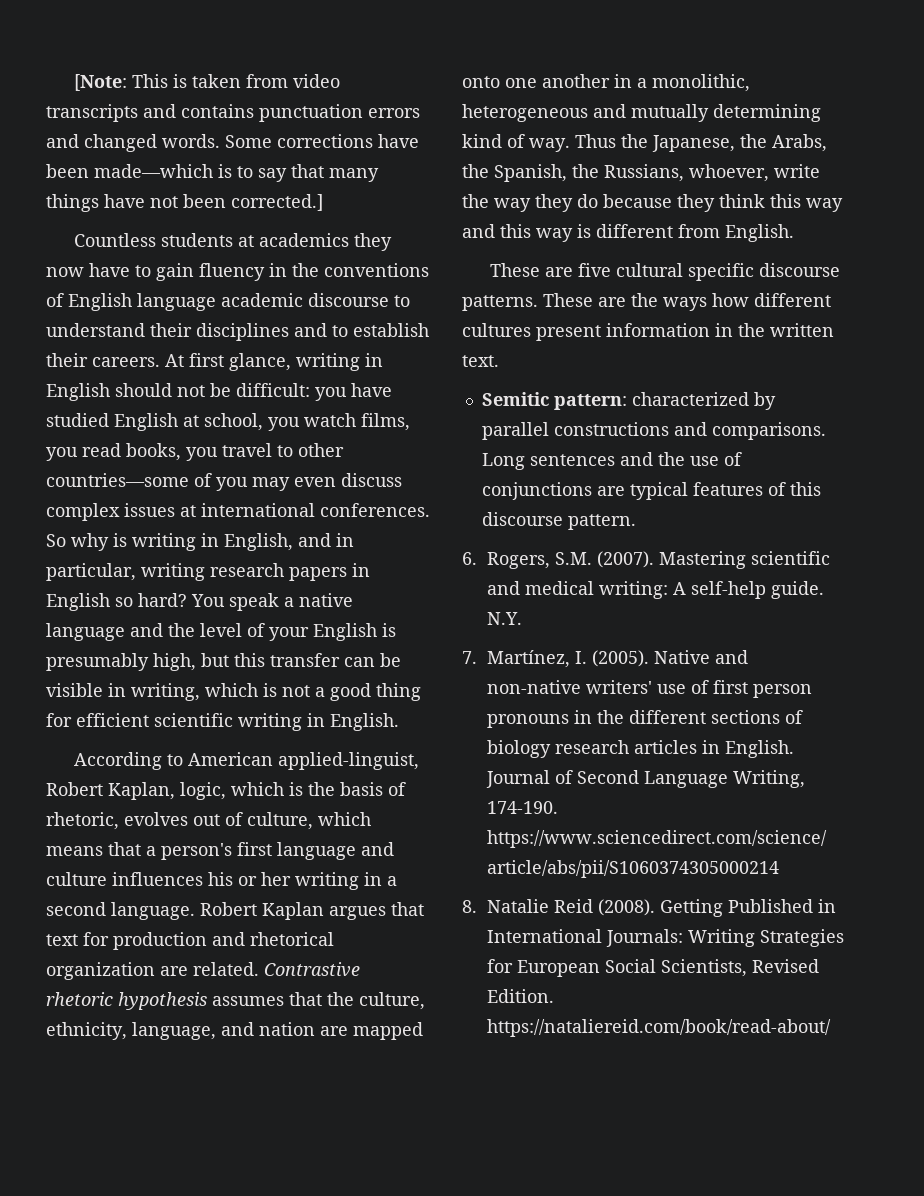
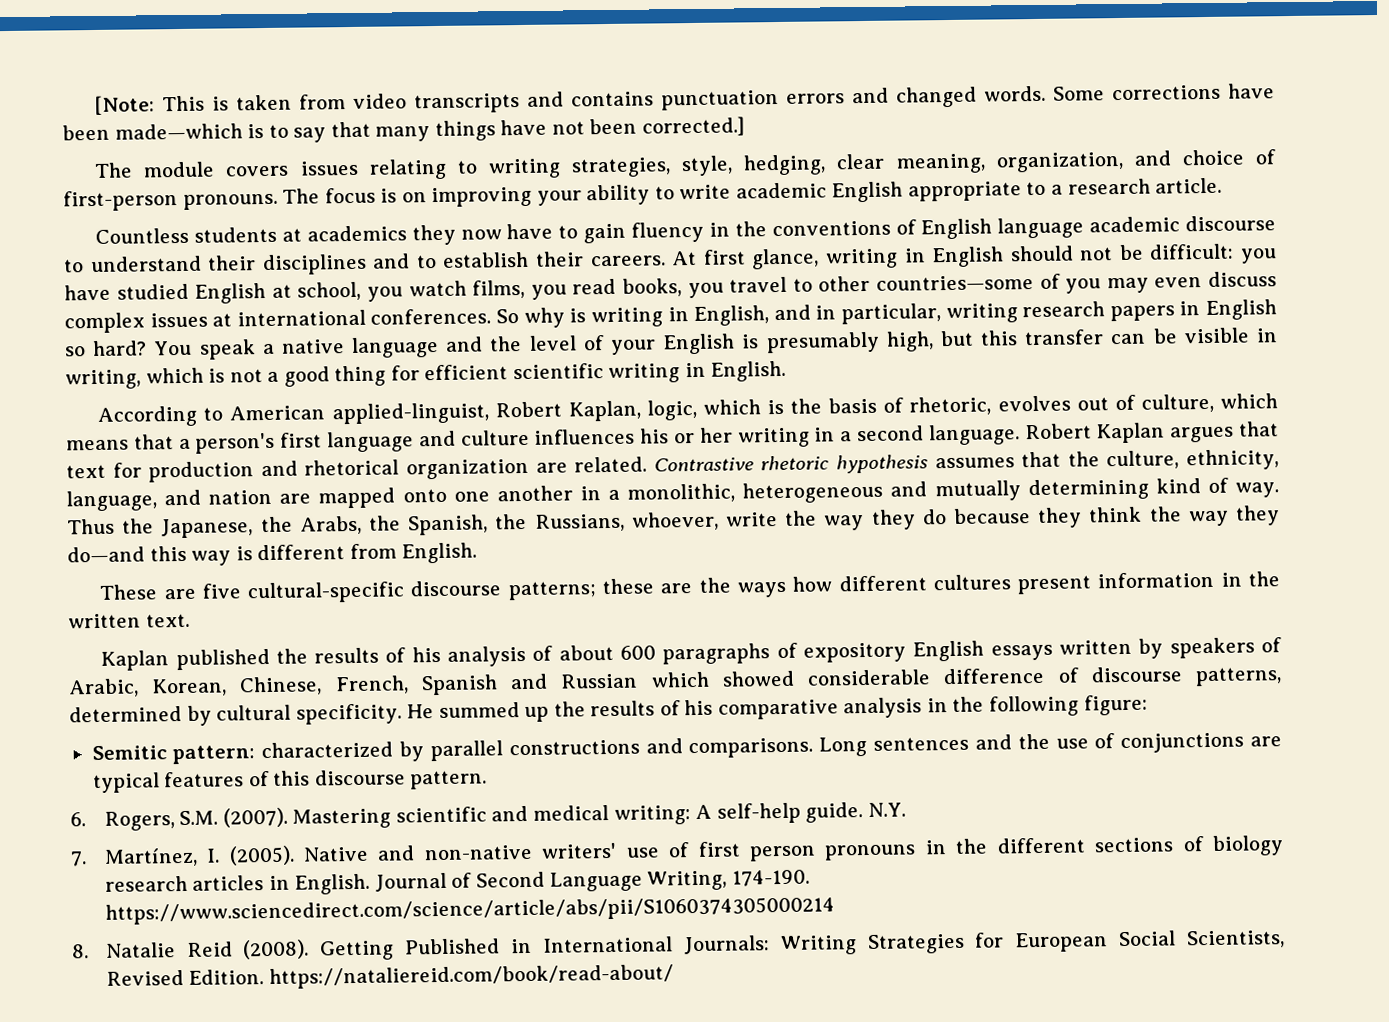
(323, 202) none -> [94,149,1277,180] [63,177,1223,212] // The module covers issues relating to writing strategies, style, hedging, clear meaning, organization, and choice of first-person pronouns. The focus is on improving your ability to write academic English appropriate to a research article.
[770,194,843,212] [462,224,495,238] this way and -> [1148,505,1281,527] [67,546,145,563] the way they do—and
[616,263,841,281] [462,293,593,311] cultural specific discourse patterns. These -> [247,578,655,604] cultural-specific discourse patterns; these
(499, 361) none -> [100,637,1282,671] [68,666,1283,698] [69,694,1148,726] // Kaplan published the results of his analysis of about 600 paragraphs of expository English essays written by speakers of Arabic, Korean, Chinese, French, Spanish and Russian which showed considerable difference of discourse patterns, determined by cultural specificity. He summed up the results of his comparative analysis in the following figure:

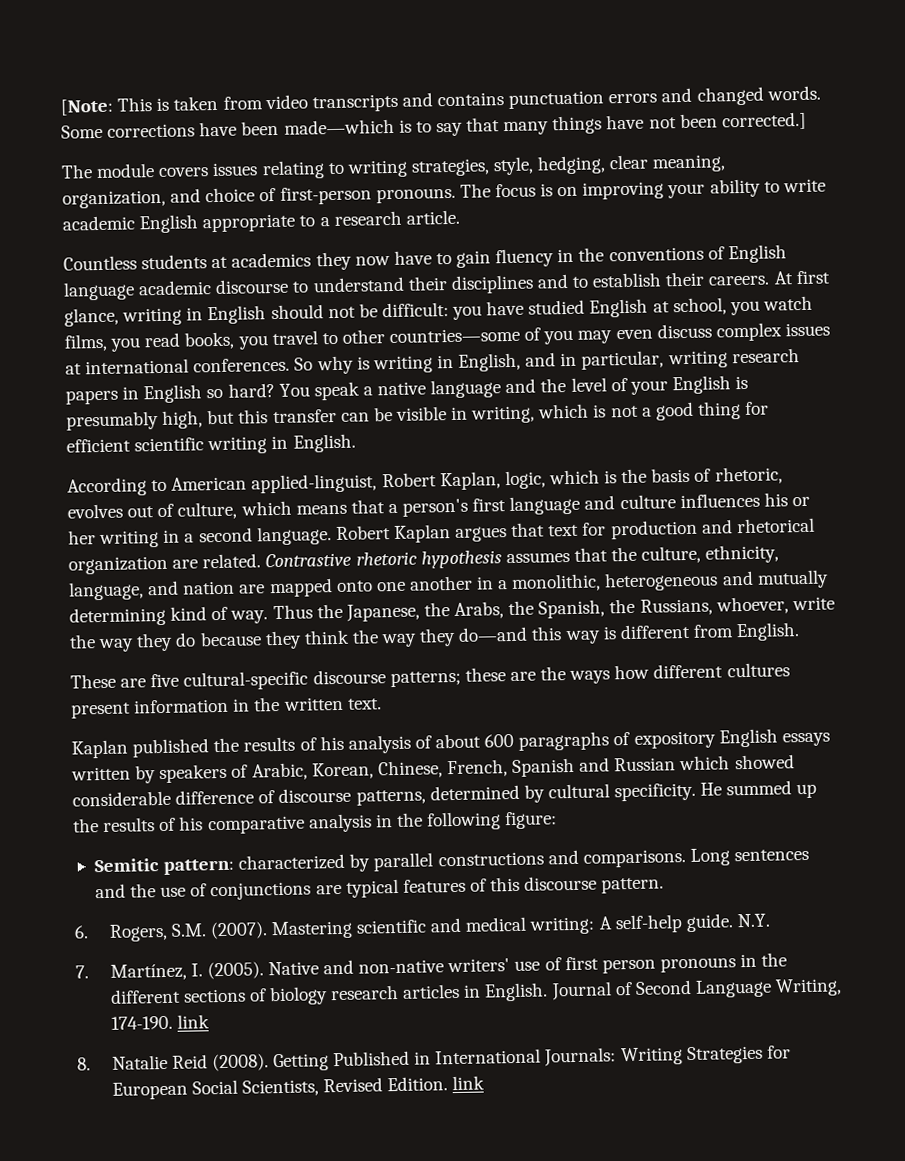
[104,896,835,925] https://www.sciencedirect.com/science/article/abs/pii/S1060374305000214 -> [176,1014,210,1029] link
[268,964,674,990] https://nataliereid.com/book/read-about/ -> [452,1075,486,1091] link

